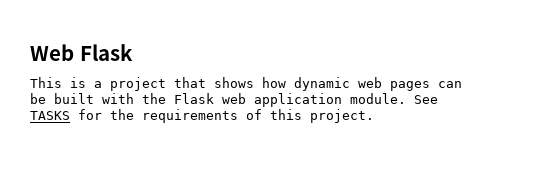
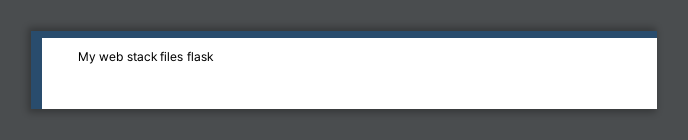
[30,44,133,61] [30,77,462,91] [30,93,438,107] [30,109,374,123] Web Flask // This is a project that shows how dynamic web pages can be built with the Flask web application module. See TASKS for the requirements of this project. -> [78,51,214,64] My web stack files flask

